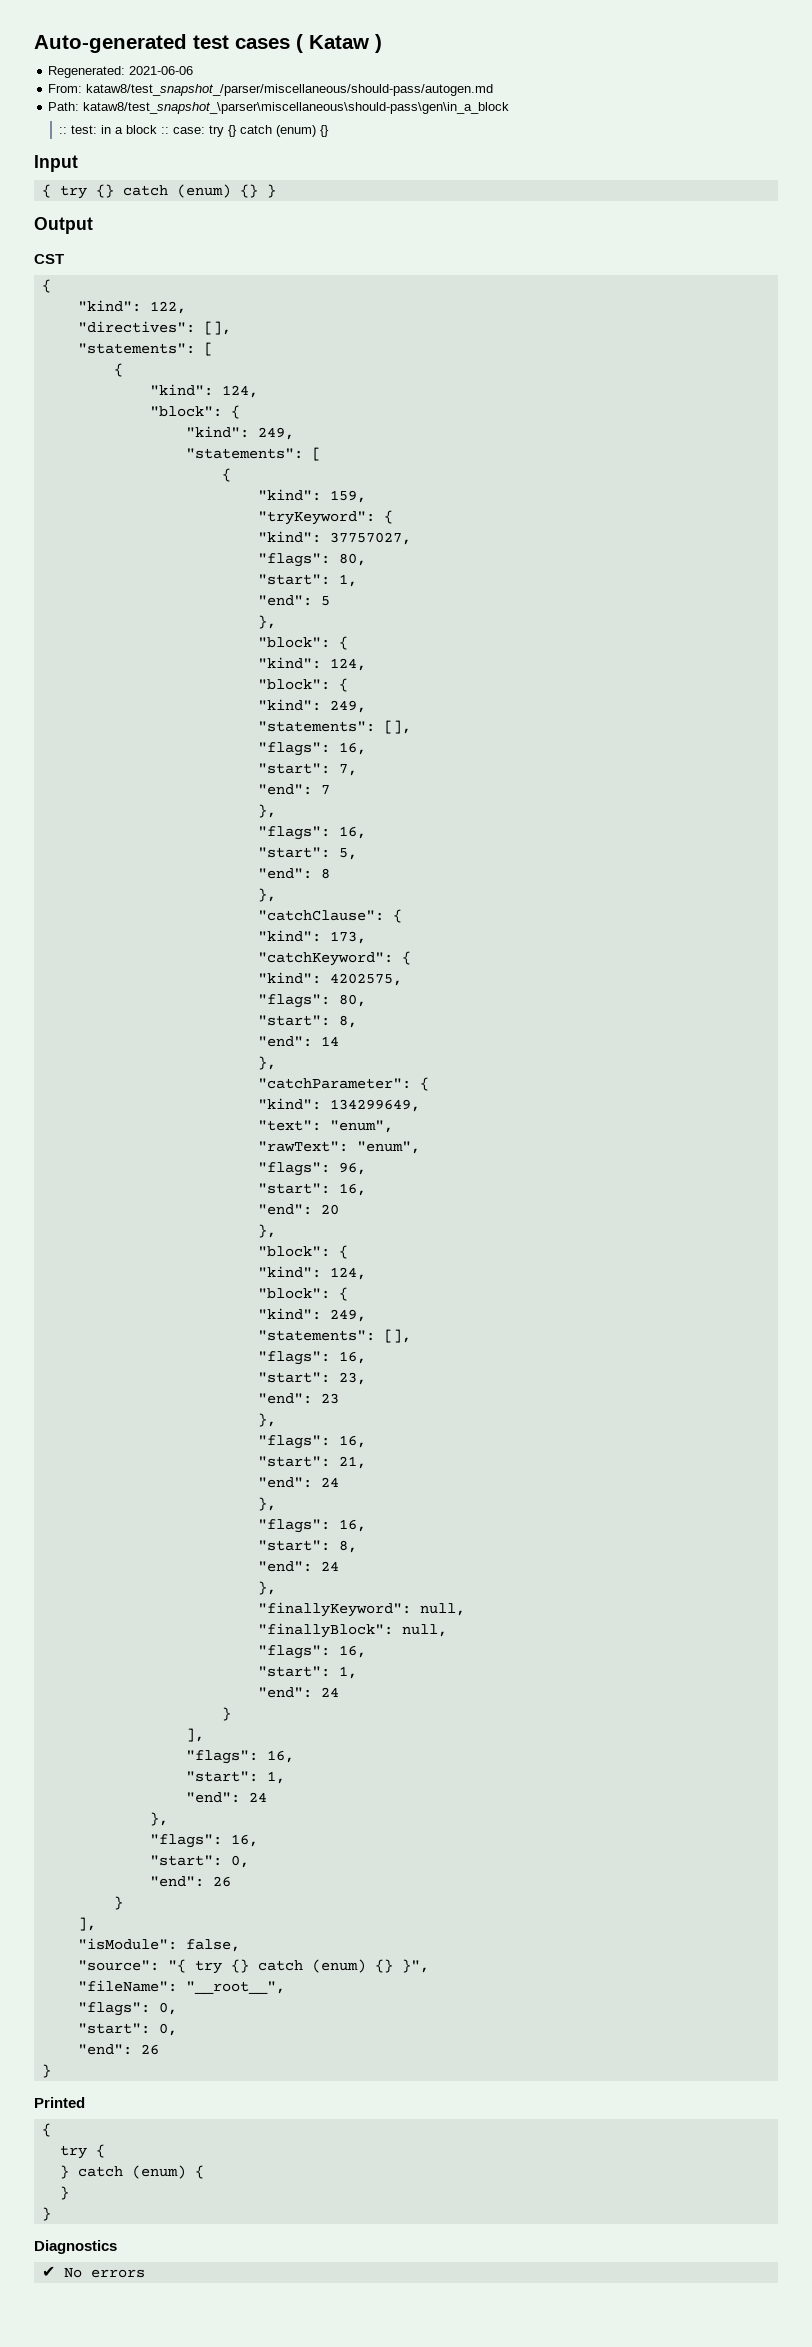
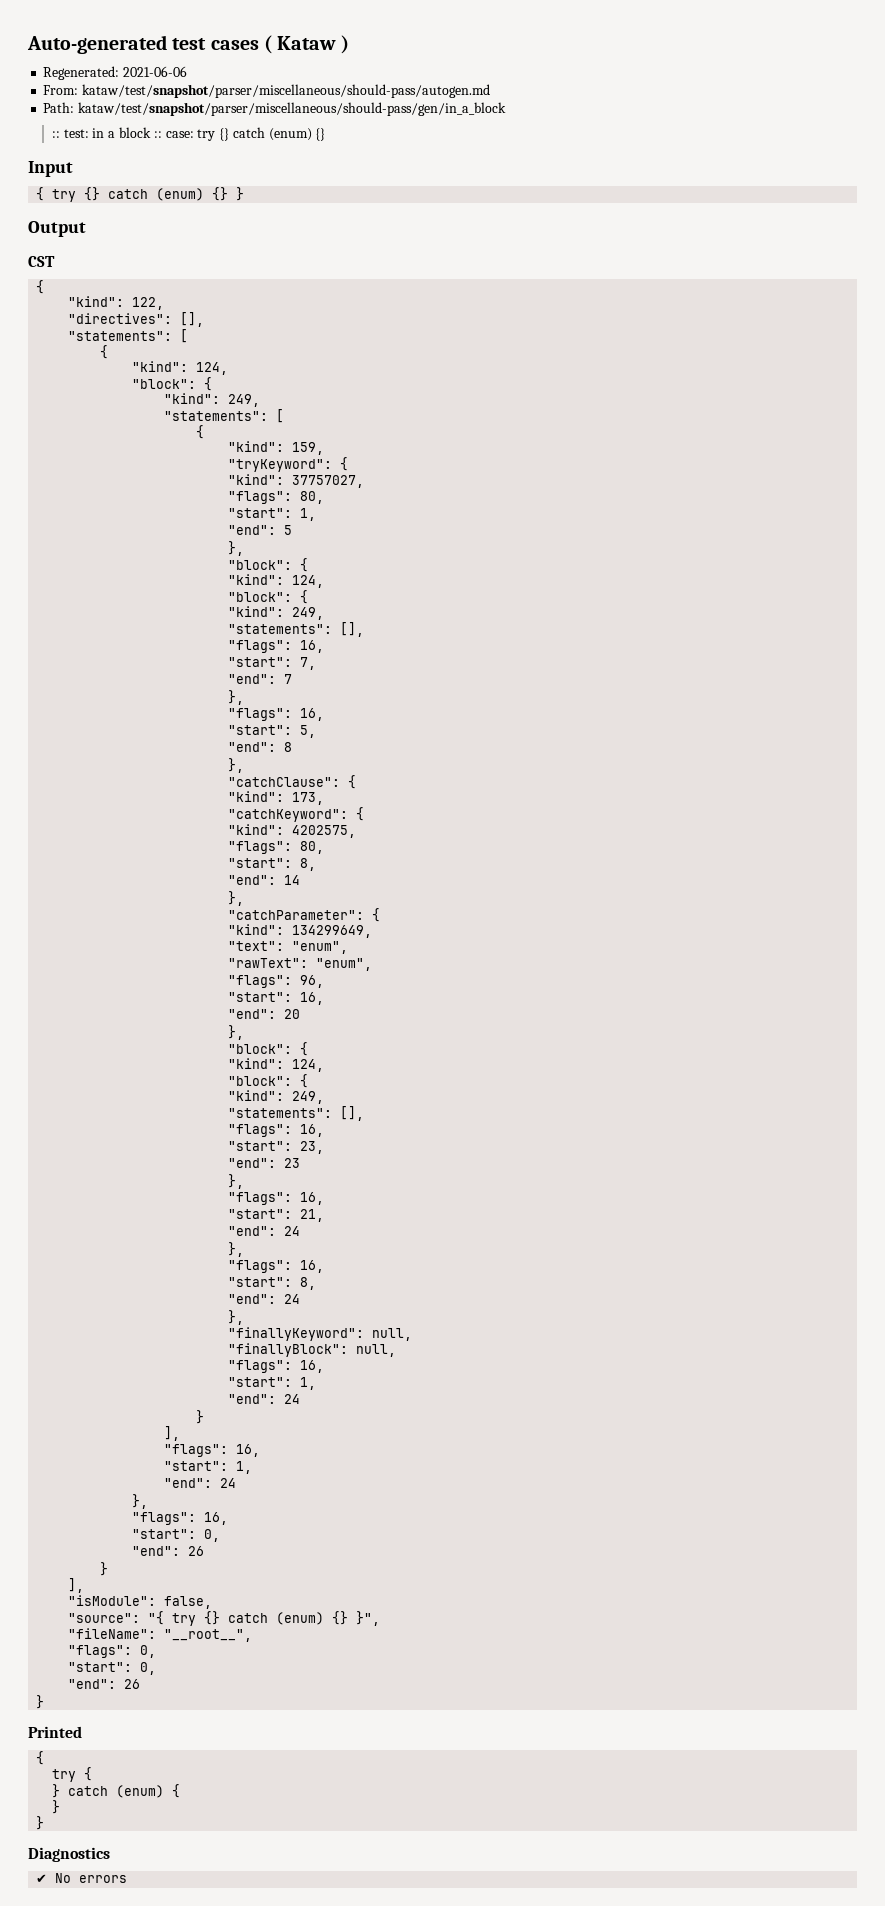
[86,84,494,96] kataw8/test_snapshot_/parser/miscellaneous/should-pass/autogen.md -> [82,84,491,98] kataw/test/snapshot/parser/miscellaneous/should-pass/autogen.md
[83,102,510,114] kataw8/test_snapshot_\parser\miscellaneous\should-pass\gen\in_a_block -> [78,102,507,116] kataw/test/snapshot/parser/miscellaneous/should-pass/gen/in_a_block

